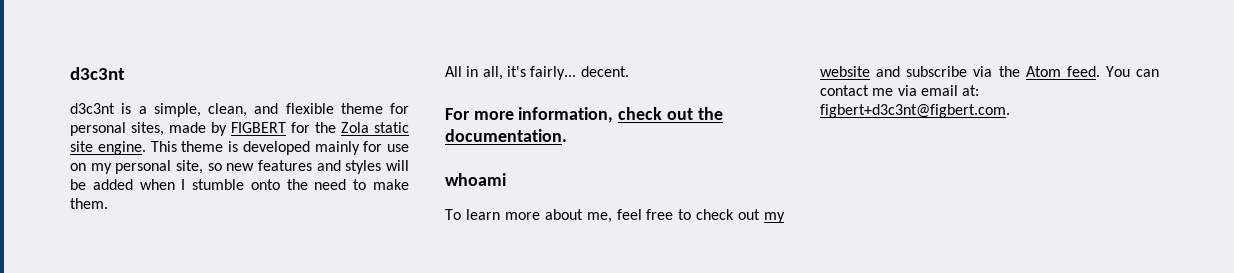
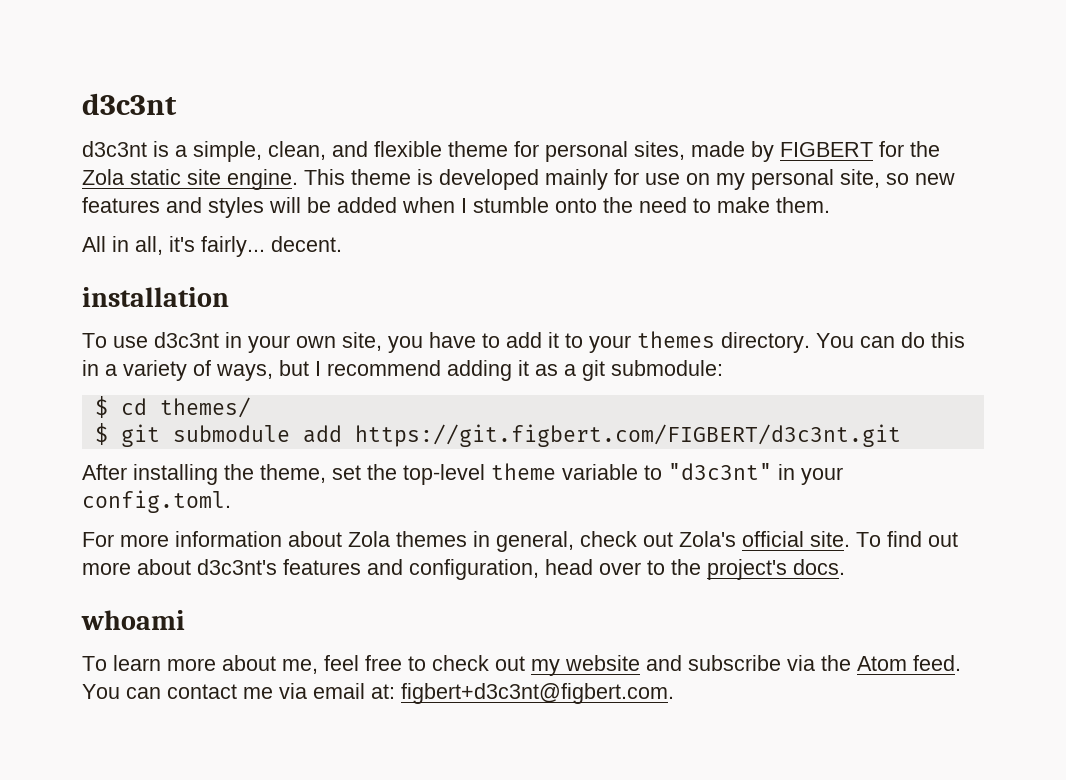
[445,107,723,123] [445,129,567,142] For more information, check out the documentation. -> [82,287,229,307] [82,331,965,353] [82,360,723,381] [94,396,251,418] [94,423,901,447] [82,463,843,485] [82,490,231,513] [82,531,958,552] [82,559,845,580] installation // To use d3c3nt in your own site, you have to add it to your themes directory. You can do this in a variety of ways, but I recommend adding it as a git submodule: // $ cd themes/ // $ git submodule add https://git.figbert.com/FIGBERT/d3c3nt.git // After installing the theme, set the top-level theme variable to "d3c3nt" in your config.toml. // For more information about Zola themes in general, check out Zola's official site. To find out more about d3c3nt's features and configuration, head over to the project's docs.

